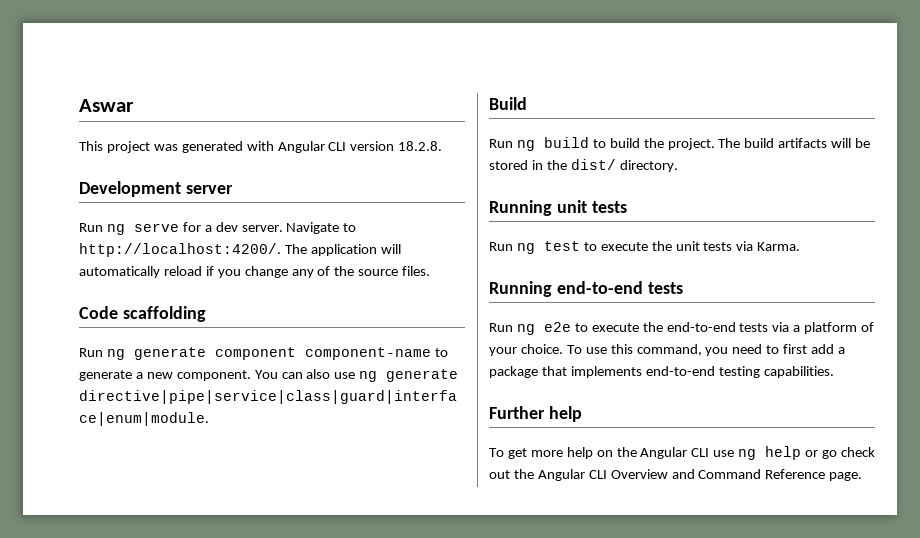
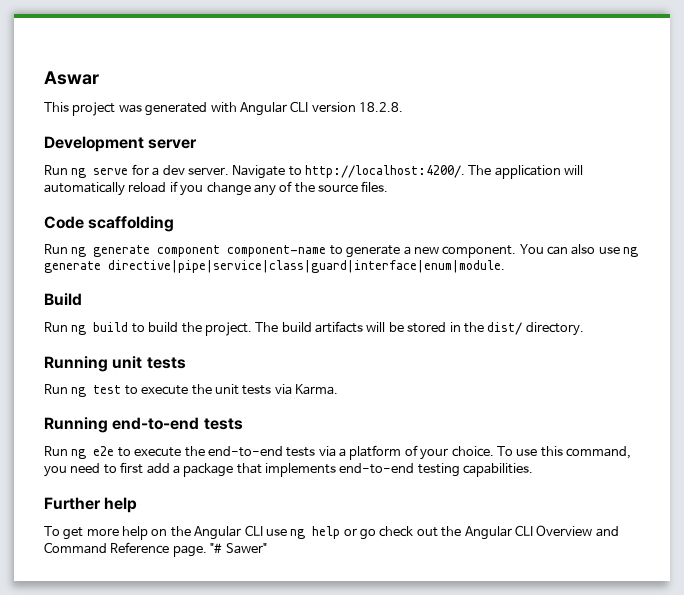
(863, 476) none -> [210,543,267,554] "# Sawer"

